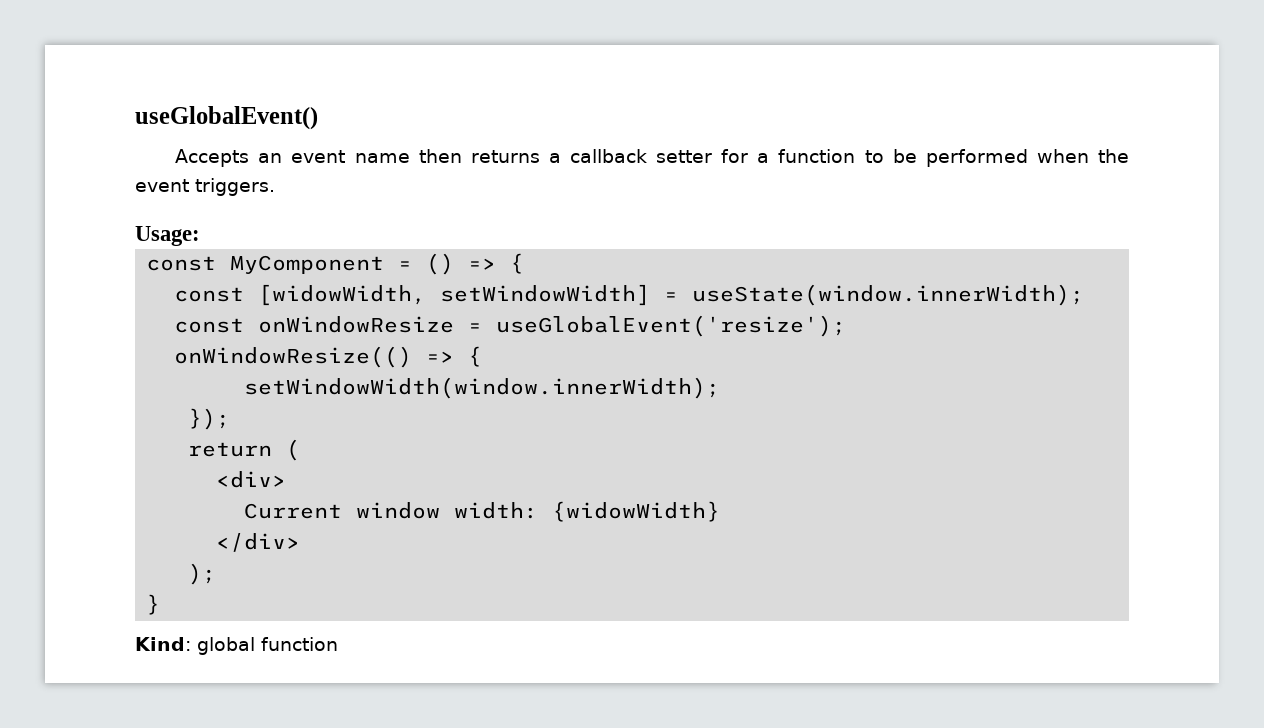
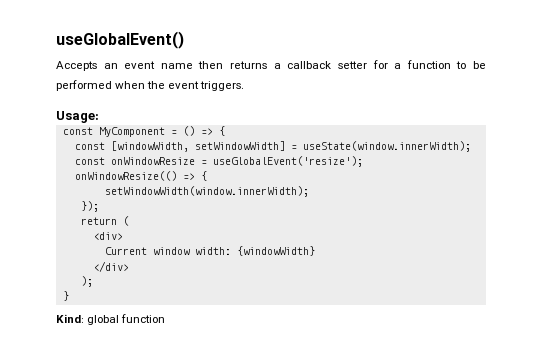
[258,284,427,306] [widowWidth, -> [110,141,189,152] [windowWidth,
[552,501,721,522] {widowWidth} -> [236,246,315,256] {windowWidth}

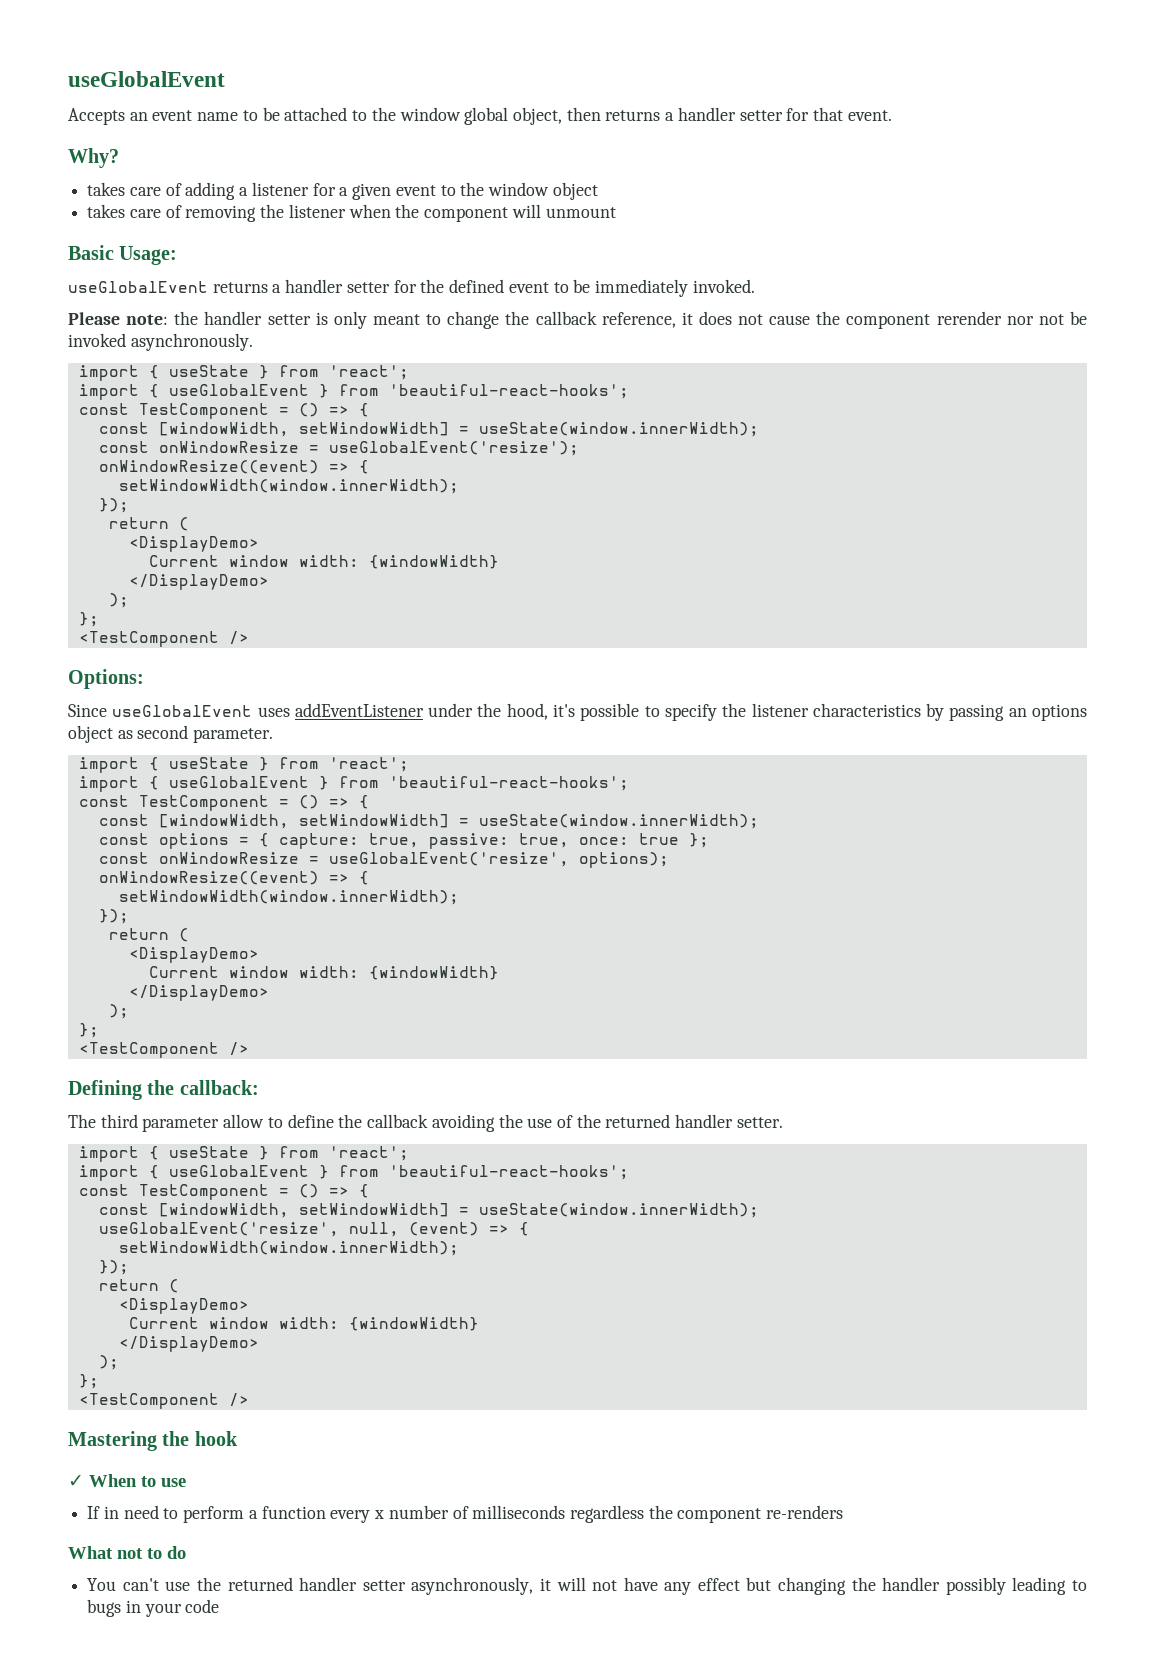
[56,31,184,49] useGlobalEvent() -> [68,71,225,87] useGlobalEvent
(193, 66) none -> [242,107,562,125] to be attached to the window global object,
[287,60,487,69] [56,80,245,91] [56,111,99,123] [62,127,165,137] callback setter for a function to be performed when the event triggers. // Usage: // const MyComponent -> [677,107,892,121] [68,148,119,168] [87,182,598,200] [87,204,616,222] [68,245,178,265] [68,279,755,297] [68,311,1087,329] [68,333,253,351] [78,365,409,381] [78,384,629,400] [78,403,269,419] handler setter for that event. // Why? // takes care of adding a listener for a given event to the window object // takes care of removing the listener when the component will unmount // Basic Usage: // useGlobalEvent returns a handler setter for the defined event to be immediately invoked. // Please note: the handler setter is only meant to change the callback reference, it does not cause the component rerender nor not be invoked asynchronously. // import { useState } from 'react'; // import { useGlobalEvent } from 'beautiful-react-hooks'; // const TestComponent
[74,171,207,181] [104,186,309,197] [80,201,99,212] [80,216,129,226] [92,232,123,240] [104,246,315,256] [92,261,129,272] [80,276,93,287] [62,291,69,301] [56,314,166,325] onWindowResize(() => { // setWindowWidth(window.innerWidth); // }); // return ( // <div> // Current window width: {windowWidth} // </div> // ); // } // Kind: global function -> [98,460,369,474] [118,479,459,494] [98,498,129,513] [108,517,189,531] [128,536,259,552] [148,555,499,569] [128,574,269,590] [108,593,129,608] [78,612,99,627] [78,631,249,647] [68,669,144,689] [68,703,1087,721] [68,725,274,743] [78,757,409,773] [78,776,629,792] [78,795,369,811] [98,814,759,829] [98,833,709,849] [98,852,669,868] [98,871,369,885] [118,890,459,905] [98,909,129,924] [108,928,189,942] [128,947,259,963] [148,966,499,980] [128,985,269,1001] [108,1004,129,1019] [78,1023,99,1038] [78,1042,249,1058] [68,1080,259,1100] [68,1114,783,1132] [78,1146,409,1162] [78,1165,629,1181] [78,1184,369,1200] [98,1203,759,1218] [98,1222,529,1237] [118,1241,459,1256] [98,1260,129,1275] [98,1279,179,1293] [118,1298,249,1314] [128,1317,479,1331] [118,1336,259,1352] [98,1355,119,1370] [78,1374,99,1389] [78,1393,249,1409] [68,1431,238,1451] [68,1474,186,1487] [87,1505,844,1523] [68,1546,186,1559] [87,1577,1087,1595] [87,1599,220,1617] onWindowResize((event) => { // setWindowWidth(window.innerWidth); // }); // return ( // <DisplayDemo> // Current window width: {windowWidth} // </DisplayDemo> // ); // }; // <TestComponent /> // Options: // Since useGlobalEvent uses addEventListener under the hood, it's possible to specify the listener characteristics by passing an options object as second parameter. // import { useState } from 'react'; // import { useGlobalEvent } from 'beautiful-react-hooks'; // const TestComponent = () => { // const [windowWidth, setWindowWidth] = useState(window.innerWidth); // const options = { capture: true, passive: true, once: true }; // const onWindowResize = useGlobalEvent('resize', options); // onWindowResize((event) => { // setWindowWidth(window.innerWidth); // }); // return ( // <DisplayDemo> // Current window width: {windowWidth} // </DisplayDemo> // ); // }; // <TestComponent /> // Defining the callback: // The third parameter allow to define the callback avoiding the use of the returned handler setter. // import { useState } from 'react'; // import { useGlobalEvent } from 'beautiful-react-hooks'; // const TestComponent = () => { // const [windowWidth, setWindowWidth] = useState(window.innerWidth); // useGlobalEvent('resize', null, (event) => { // setWindowWidth(window.innerWidth); // }); // return ( // <DisplayDemo> // Current window width: {windowWidth} // </DisplayDemo> // ); // }; // <TestComponent /> // Mastering the hook // ✓ When to use // If in need to perform a function every x number of milliseconds regardless the component re-renders // What not to do // You can't use the returned handler setter asynchronously, it will not have any effect but changing the handler possibly leading to bugs in your code

